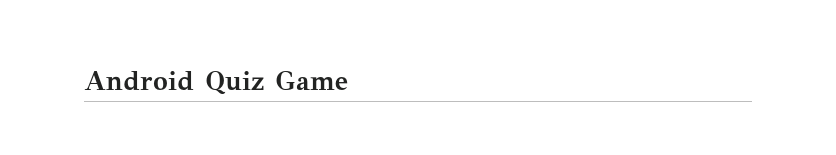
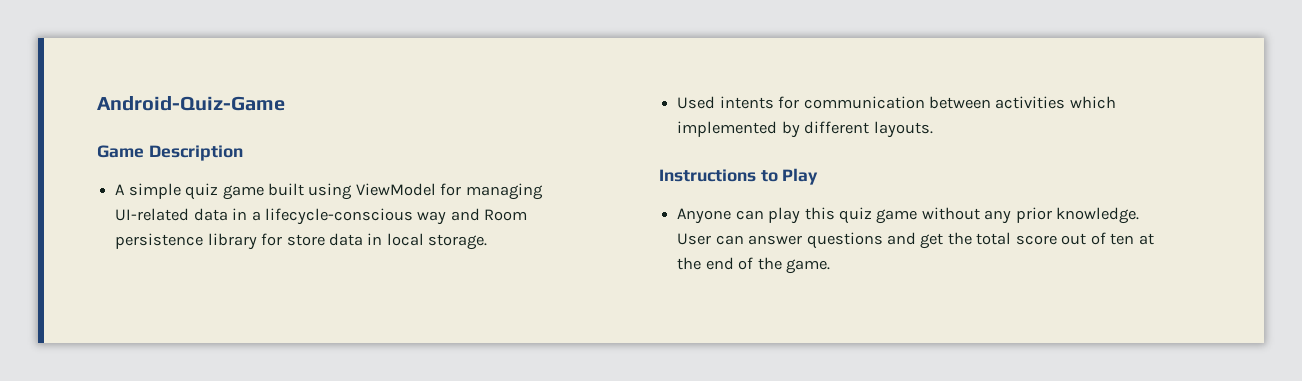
[84,70,348,95] Android Quiz Game -> [97,96,285,111] [97,145,243,161] [115,183,543,200] [115,208,528,225] [115,233,488,250] [677,96,1116,109] [677,121,933,138] [659,168,819,185] [677,207,1140,224] [677,232,1154,249] [677,257,830,274] Android-Quiz-Game // Game Description // A simple quiz game built using ViewModel for managing UI-related data in a lifecycle-conscious way and Room persistence library for store data in local storage. // Used intents for communication between activities which implemented by different layouts. // Instructions to Play // Anyone can play this quiz game without any prior knowledge. User can answer questions and get the total score out of ten at the end of the game.

